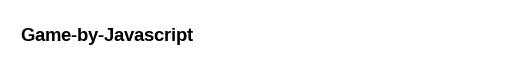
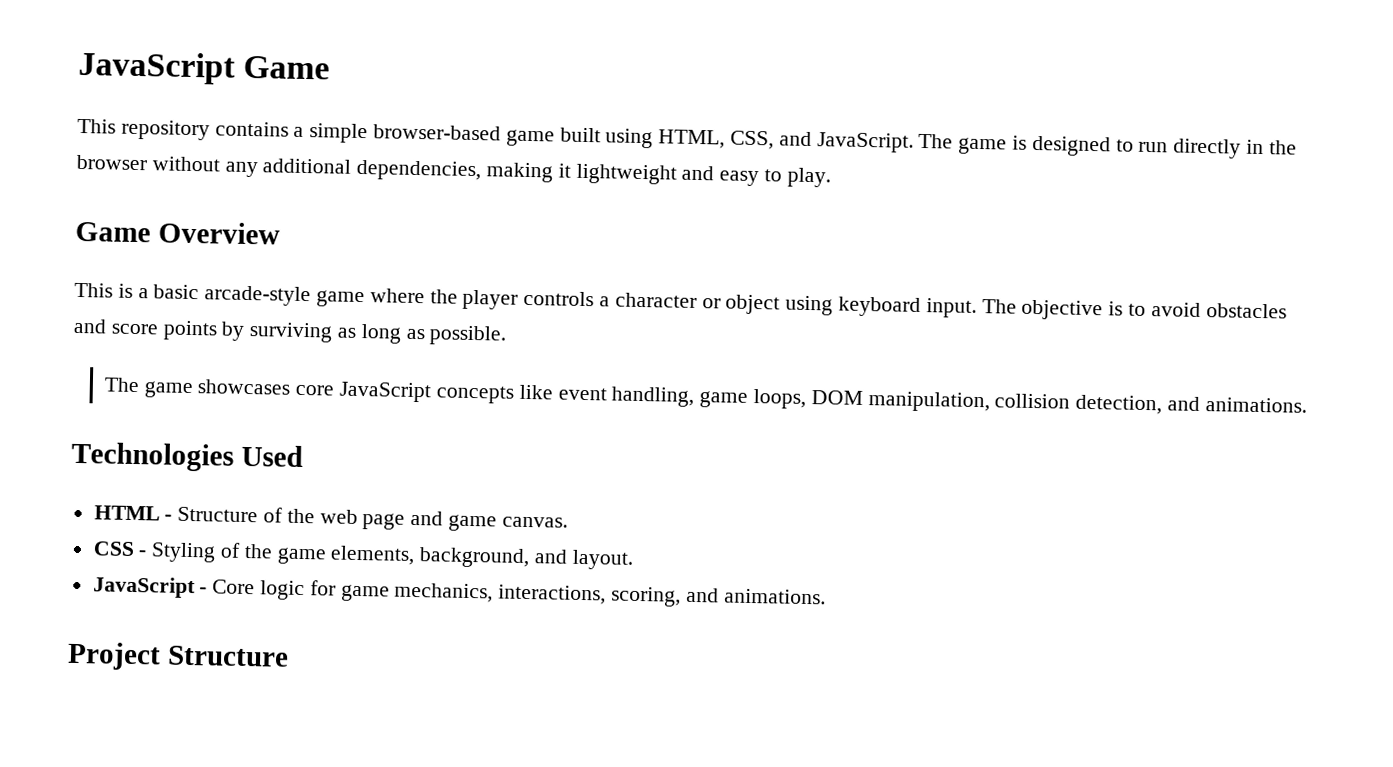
[21,28,193,45] Game-by-Javascript -> [78,50,331,85] [77,118,1297,159] [76,154,831,188] [75,221,280,245] [74,282,1287,321] [73,318,507,346] [103,377,1307,415] [71,441,303,472] [93,505,568,532] [92,541,634,570] [92,576,826,607] [67,641,289,671] JavaScript Game // This repository contains a simple browser-based game built using HTML, CSS, and JavaScript. The game is designed to run directly in the browser without any additional dependencies, making it lightweight and easy to play. // Game Overview // This is a basic arcade-style game where the player controls a character or object using keyboard input. The objective is to avoid obstacles and score points by surviving as long as possible. // The game showcases core JavaScript concepts like event handling, game loops, DOM manipulation, collision detection, and animations. // Technologies Used // HTML - Structure of the web page and game canvas. // CSS - Styling of the game elements, background, and layout. // JavaScript - Core logic for game mechanics, interactions, scoring, and animations. // Project Structure

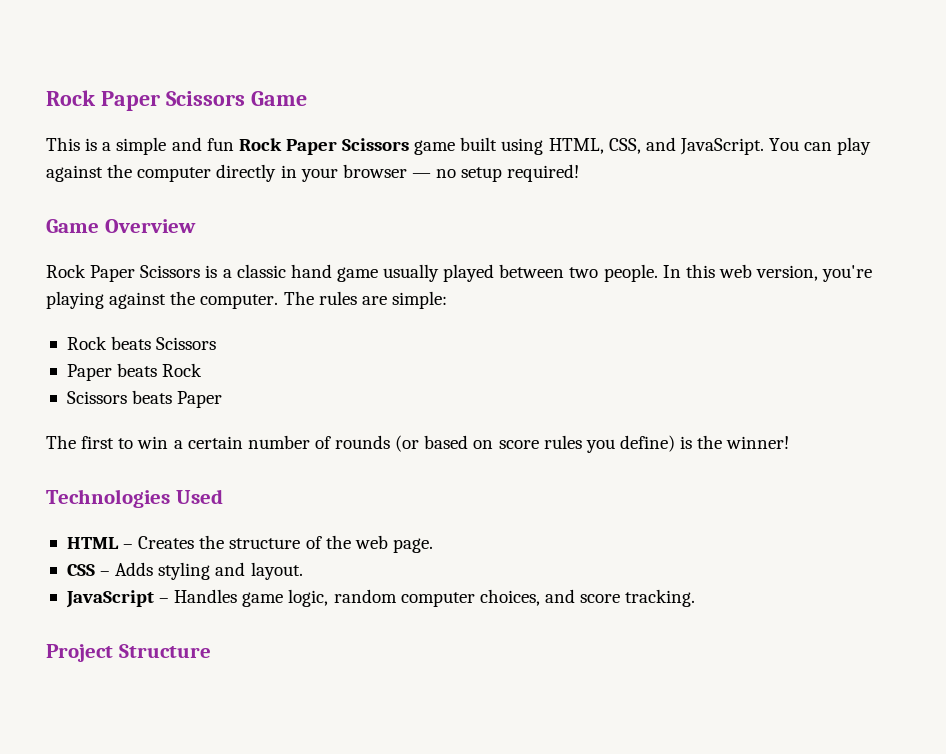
[78,50,236,85] JavaScript -> [46,90,245,111] Rock Paper Scissors
[120,119,502,144] repository contains a simple browser-based -> [85,137,410,155] is a simple and fun Rock Paper Scissors
[918,133,1297,159] [76,154,831,188] [75,221,280,245] [74,282,1287,321] [73,318,507,346] [103,377,1307,415] [71,441,303,472] [93,505,568,532] [92,541,634,570] [92,576,826,607] The game is designed to run directly in the browser without any additional dependencies, making it lightweight and easy to play. // Game Overview // This is a basic arcade-style game where the player controls a character or object using keyboard input. The objective is to avoid obstacles and score points by surviving as long as possible. // The game showcases core JavaScript concepts like event handling, game loops, DOM manipulation, collision detection, and animations. // Technologies Used // HTML - Structure of the web page and game canvas. // CSS - Styling of the game elements, background, and layout. // JavaScript - Core logic for game mechanics, interactions, scoring, and animations. -> [769,137,872,155] [46,164,580,182] [46,219,196,233] [46,264,873,282] [46,291,447,309] [66,336,217,350] [66,363,203,381] [66,390,223,408] [46,435,790,453] [46,489,223,508] [66,535,433,553] [66,562,303,580] [65,589,696,608] You can play against the computer directly in your browser — no setup required! // Game Overview // Rock Paper Scissors is a classic hand game usually played between two people. In this web version, you're playing against the computer. The rules are simple: // Rock beats Scissors // Paper beats Rock // Scissors beats Paper // The first to win a certain number of rounds (or based on score rules you define) is the winner! // Technologies Used // HTML – Creates the structure of the web page. // CSS – Adds styling and layout. // JavaScript – Handles game logic, random computer choices, and score tracking.

